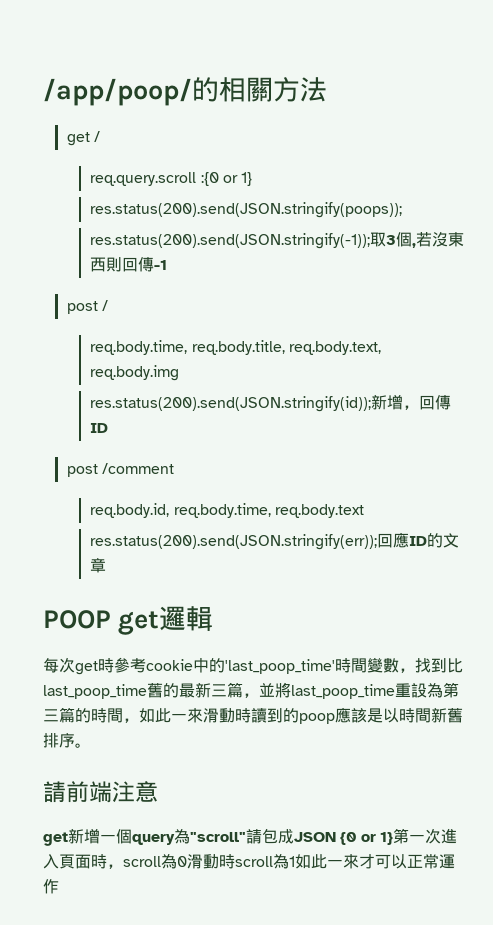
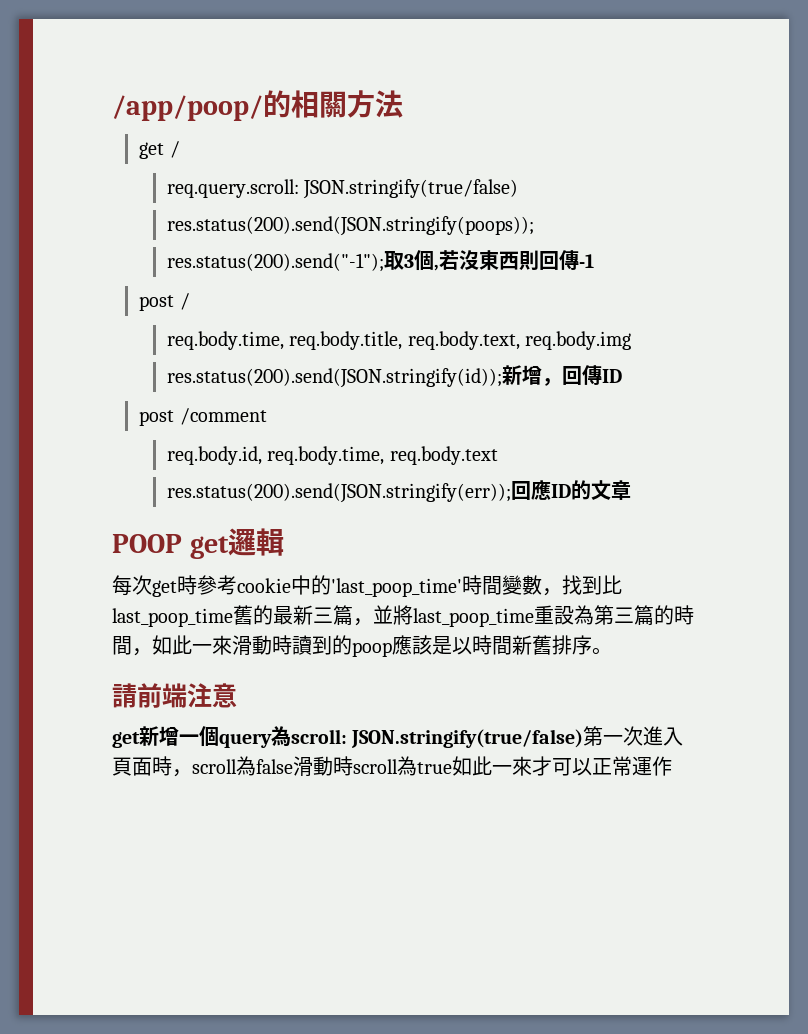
[90,172,253,186] req.query.scroll :{0 or 1} -> [166,179,519,199] req.query.scroll: JSON.stringify(true/false)
[90,233,371,249] res.status(200).send(JSON.stringify(-1)); -> [166,253,384,272] res.status(200).send("-1");
[190,828,393,845] "scroll"請包成JSON {0 or 1} -> [291,729,584,748] scroll: JSON.stringify(true/false)
[177,856,187,867] 0 -> [256,759,293,774] false
[289,856,295,867] 1 -> [417,762,452,774] true

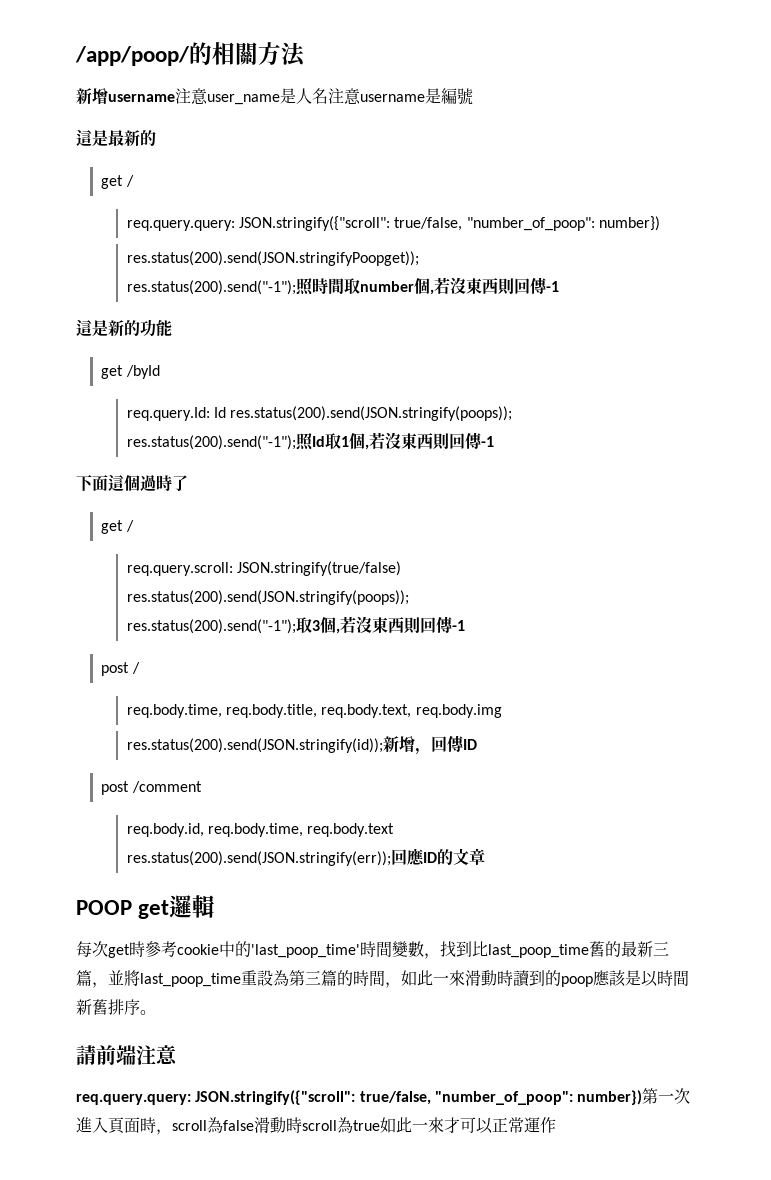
(403, 104) none -> [76,88,473,105] [76,130,156,147] [101,175,134,189] [126,216,661,231] [126,251,419,266] [126,277,559,296] [76,319,172,337] [101,365,160,379] [126,406,513,421] [126,432,494,451] [76,475,188,492] // 新增username注意user_name是人名注意username是編號 // 這是最新的 // get / // req.query.query: JSON.stringify({"scroll": true/false, "number_of_poop": number}) // res.status(200).send(JSON.stringifyPoopget)); // res.status(200).send("-1");照時間取number個,若沒東西則回傳-1 // 這是新的功能 // get /byId // req.query.Id: Id res.status(200).send(JSON.stringify(poops)); // res.status(200).send("-1");照Id取1個,若沒東西則回傳-1 // 下面這個過時了
[112,726,584,748] get新增一個query為scroll: JSON.stringify(true/false) -> [76,1090,643,1105] req.query.query: JSON.stringify({"scroll": true/false, "number_of_poop": number})

